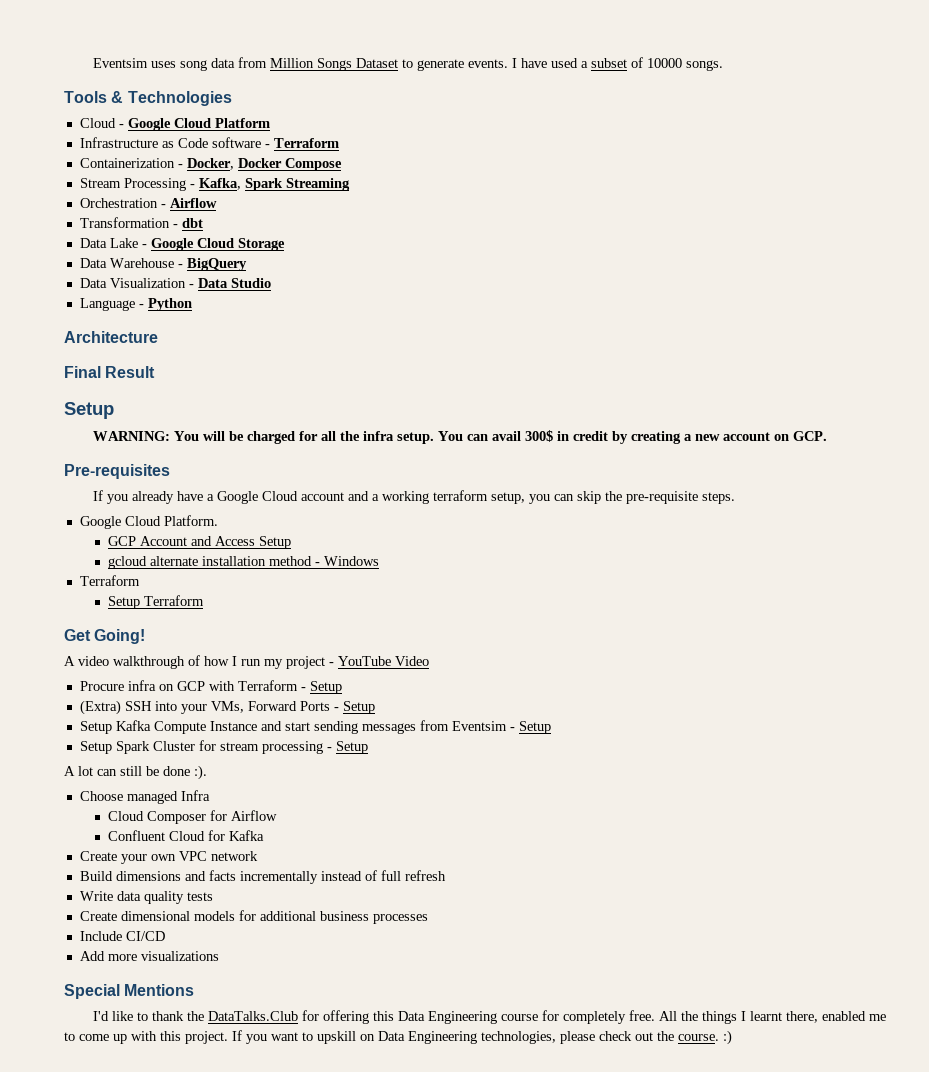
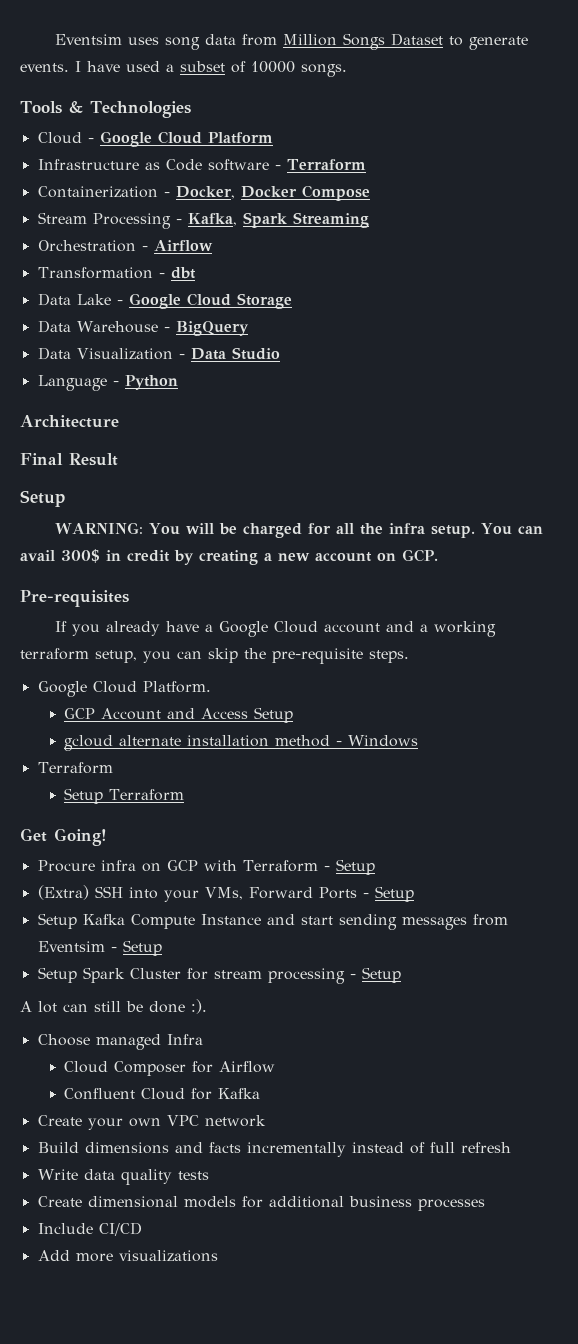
[64,655,429,669] // A video walkthrough of how I run my project - YouTube Video -> (107, 837) none
[64,984,195,999] [93,1010,887,1024] [64,1030,732,1045] // Special Mentions // I'd like to thank the DataTalks.Club for offering this Data Engineering course for completely free. All the things I learnt there, enabled me to come up with this project. If you want to upskill on Data Engineering technologies, please check out the course. :) -> (218, 1256) none

